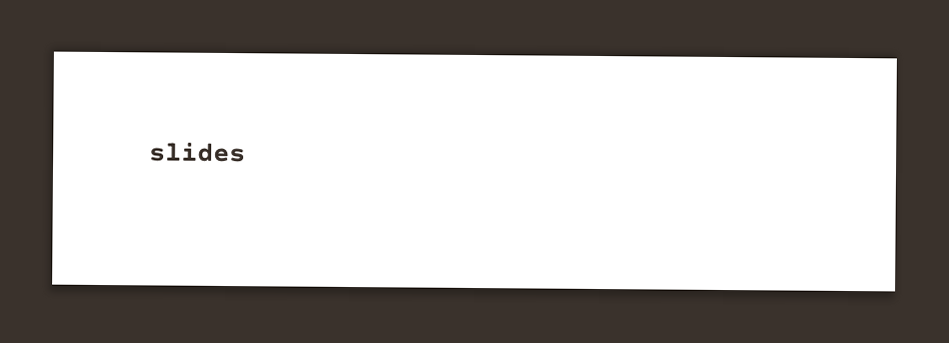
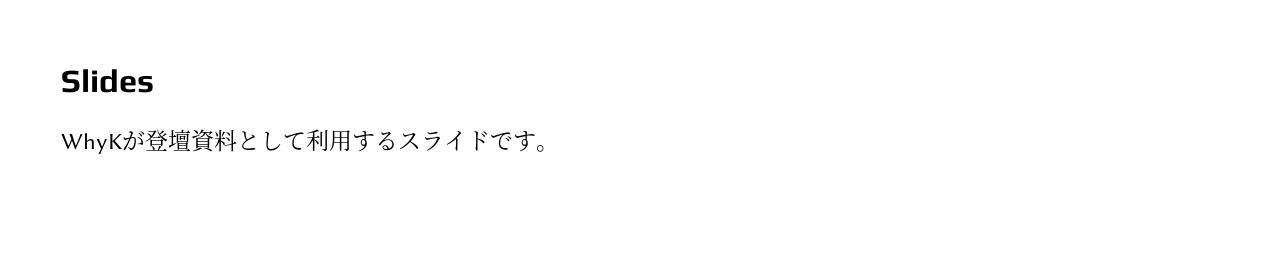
[149,142,246,163] slides -> [61,69,154,93] [61,129,559,154] Slides // WhyKが登壇資料として利用するスライドです。

